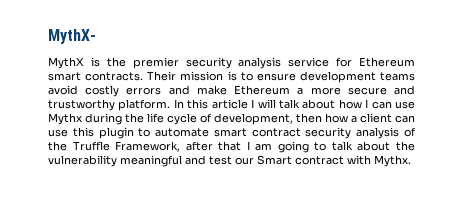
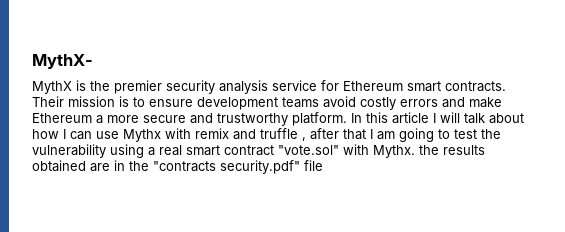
[85,113,415,125] [48,127,416,139] [48,141,181,152] during the life cycle of development, then how a client can use this plugin to automate smart contract security analysis of the Truffle Framework, -> [165,128,306,141] with remix and truffle ,
[331,141,415,151] [48,155,411,167] talk about the vulnerability meaningful and test our Smart contract with Mythx. -> [454,129,501,139] [32,144,485,158] [32,160,323,174] test the vulnerability using a real smart contract "vote.sol" with Mythx. the results obtained are in the "contracts security.pdf" file

